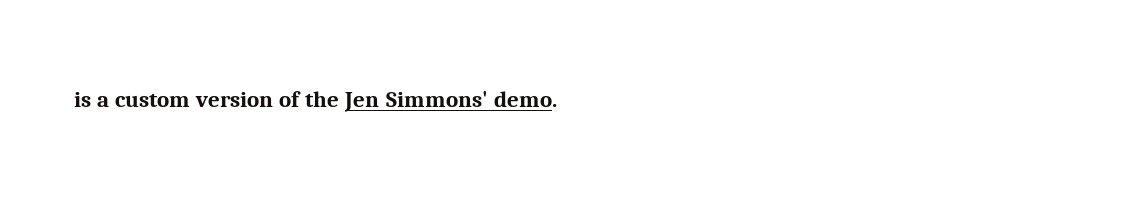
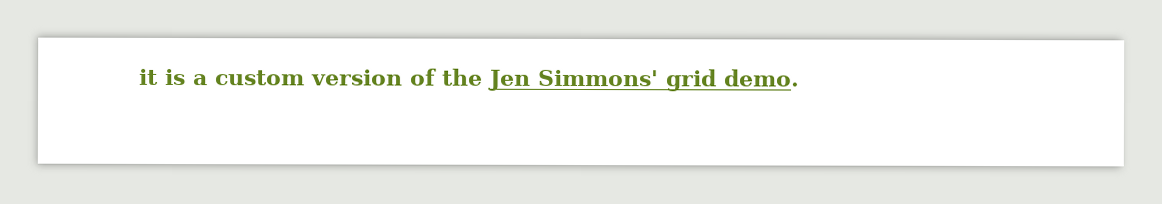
(74, 99) none -> [139,68,159,85] it
(488, 99) none -> [666,69,717,92] grid

